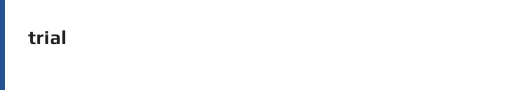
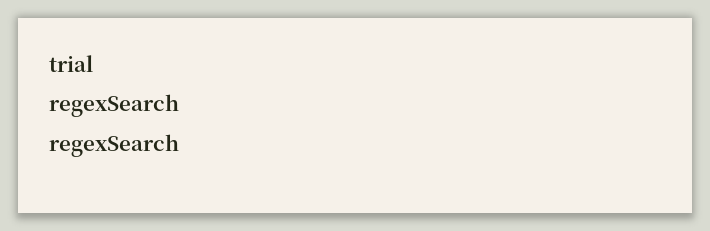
(67, 37) none -> [49,94,179,117] [49,134,179,157] // regexSearch // regexSearch

